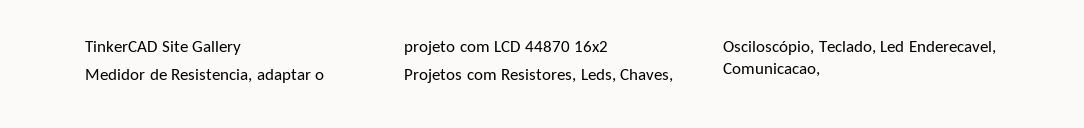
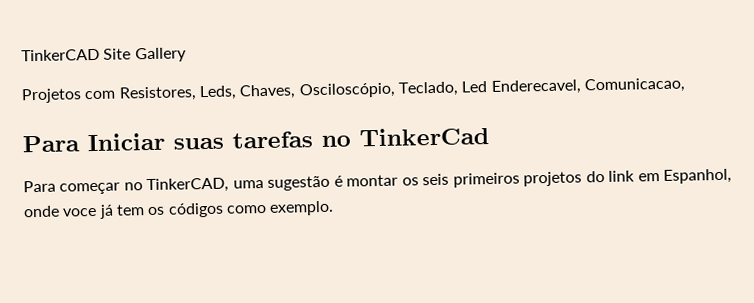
[85,69,325,83] [404,41,609,55] // Medidor de Resistencia, adaptar o projeto com LCD 44870 16x2 -> (187, 55) none
(820, 70) none -> [22,127,489,153] [23,168,733,195] [23,200,335,219] // Para Iniciar suas tarefas no TinkerCad // Para começar no TinkerCAD, uma sugestão é montar os seis primeiros projetos do link em Espanhol, onde voce já tem os códigos como exemplo.

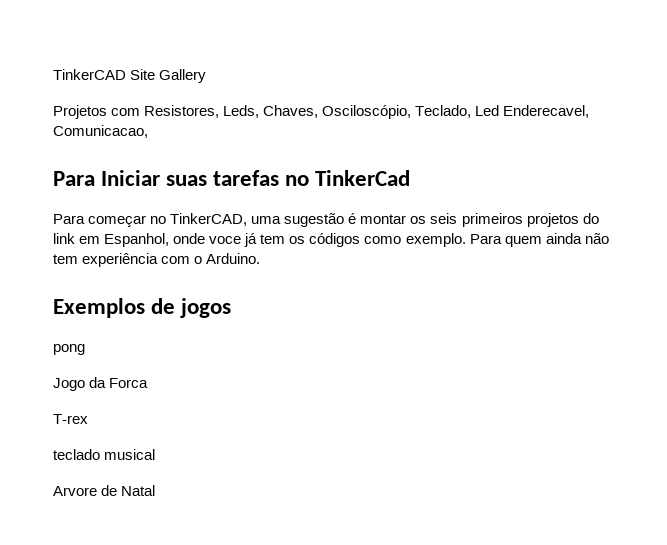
(335, 208) none -> [469,233,609,247] [53,253,261,267] [53,298,232,318] [53,344,85,355] [53,377,149,391] [53,414,88,424] [53,449,156,460] [53,485,156,496] Para quem ainda não tem experiência com o Arduino. // Exemplos de jogos // pong // Jogo da Forca // T-rex // teclado musical // Arvore de Natal

